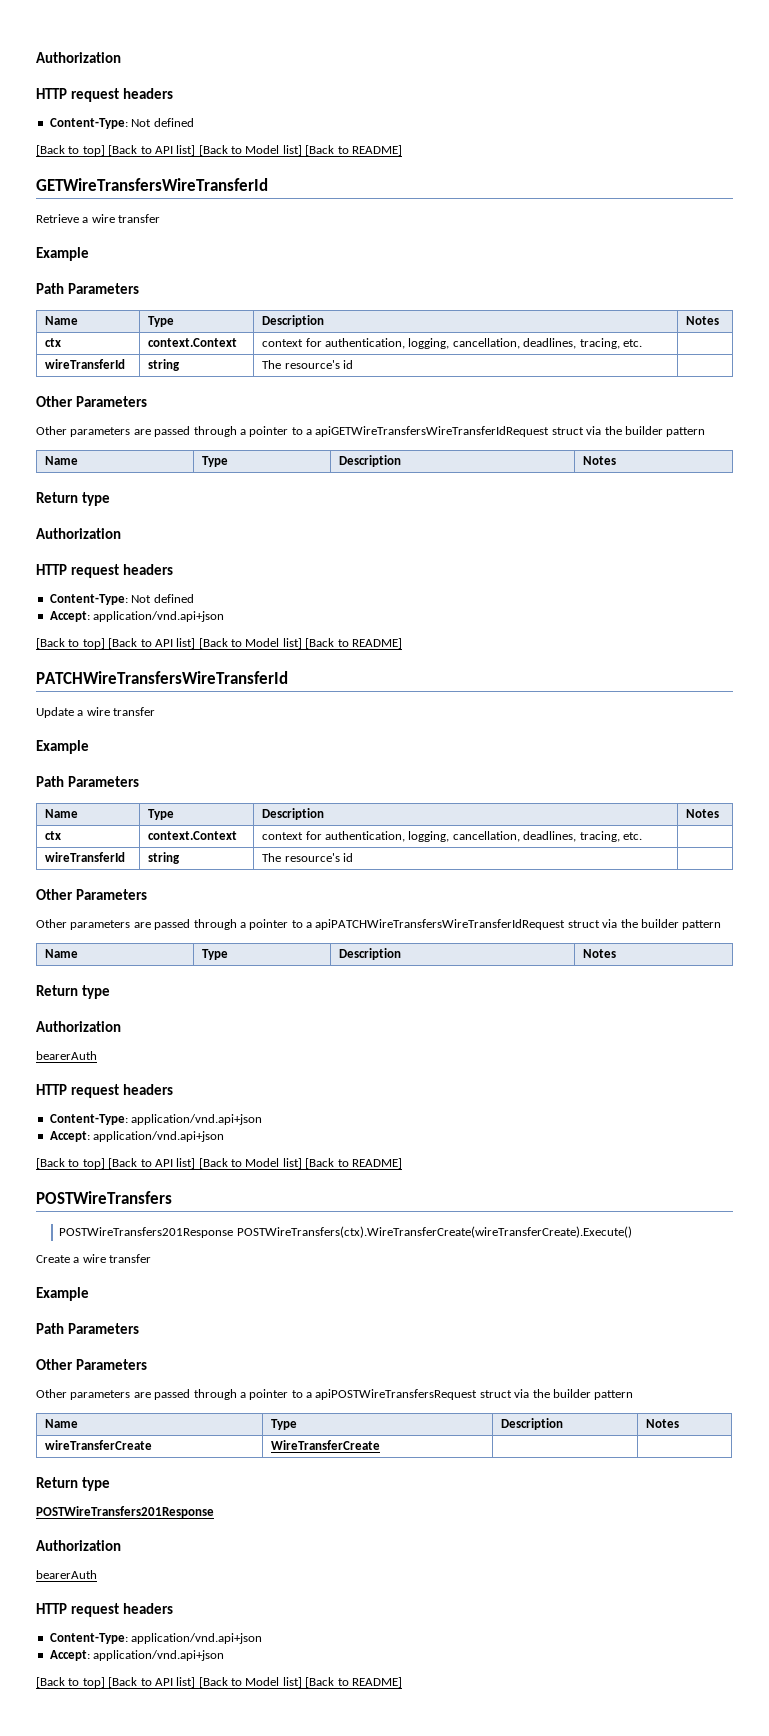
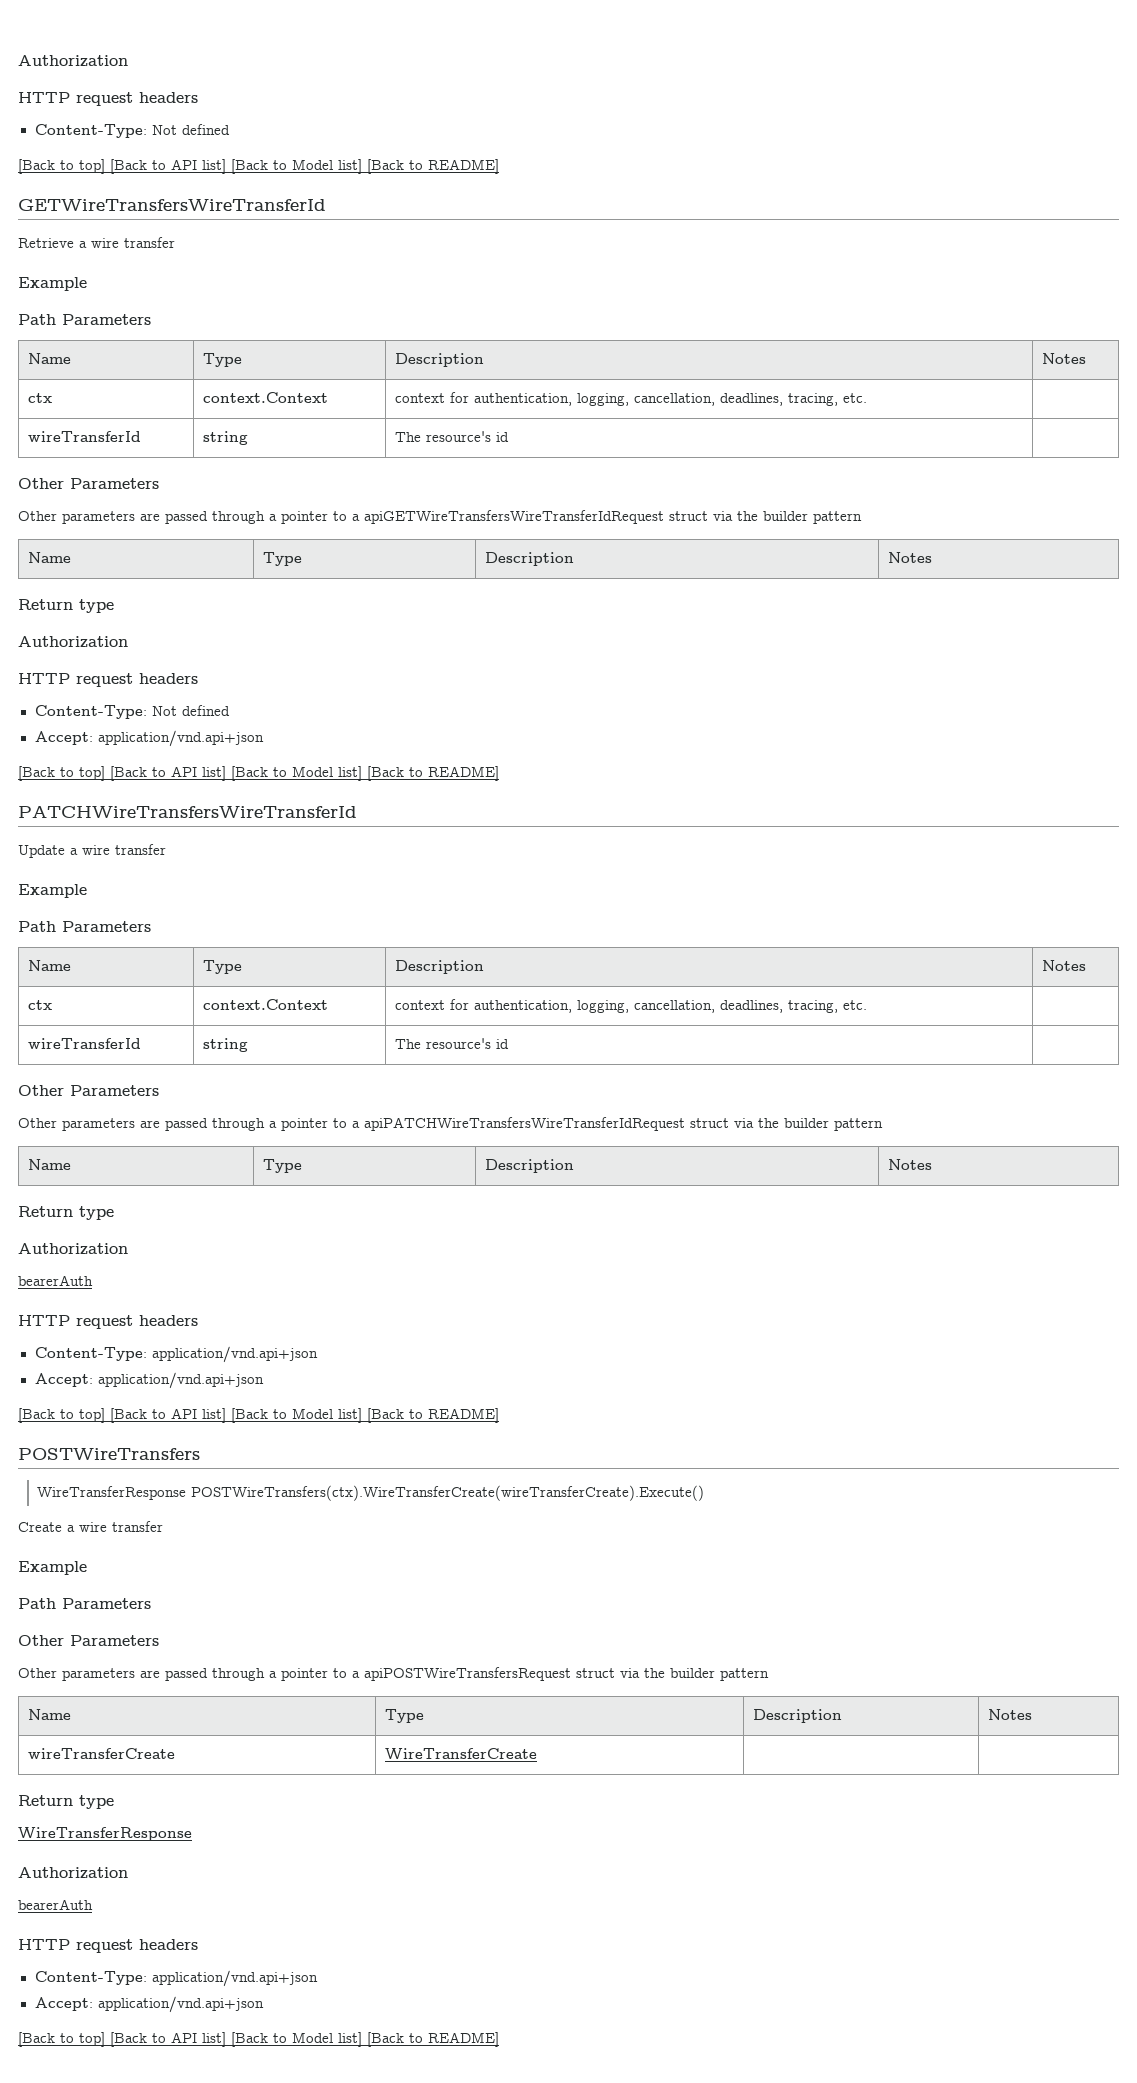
[59,1227,234,1238] POSTWireTransfers201Response -> [37,1486,187,1500] WireTransferResponse
[36,1506,214,1518] POSTWireTransfers201Response -> [18,1827,192,1841] WireTransferResponse

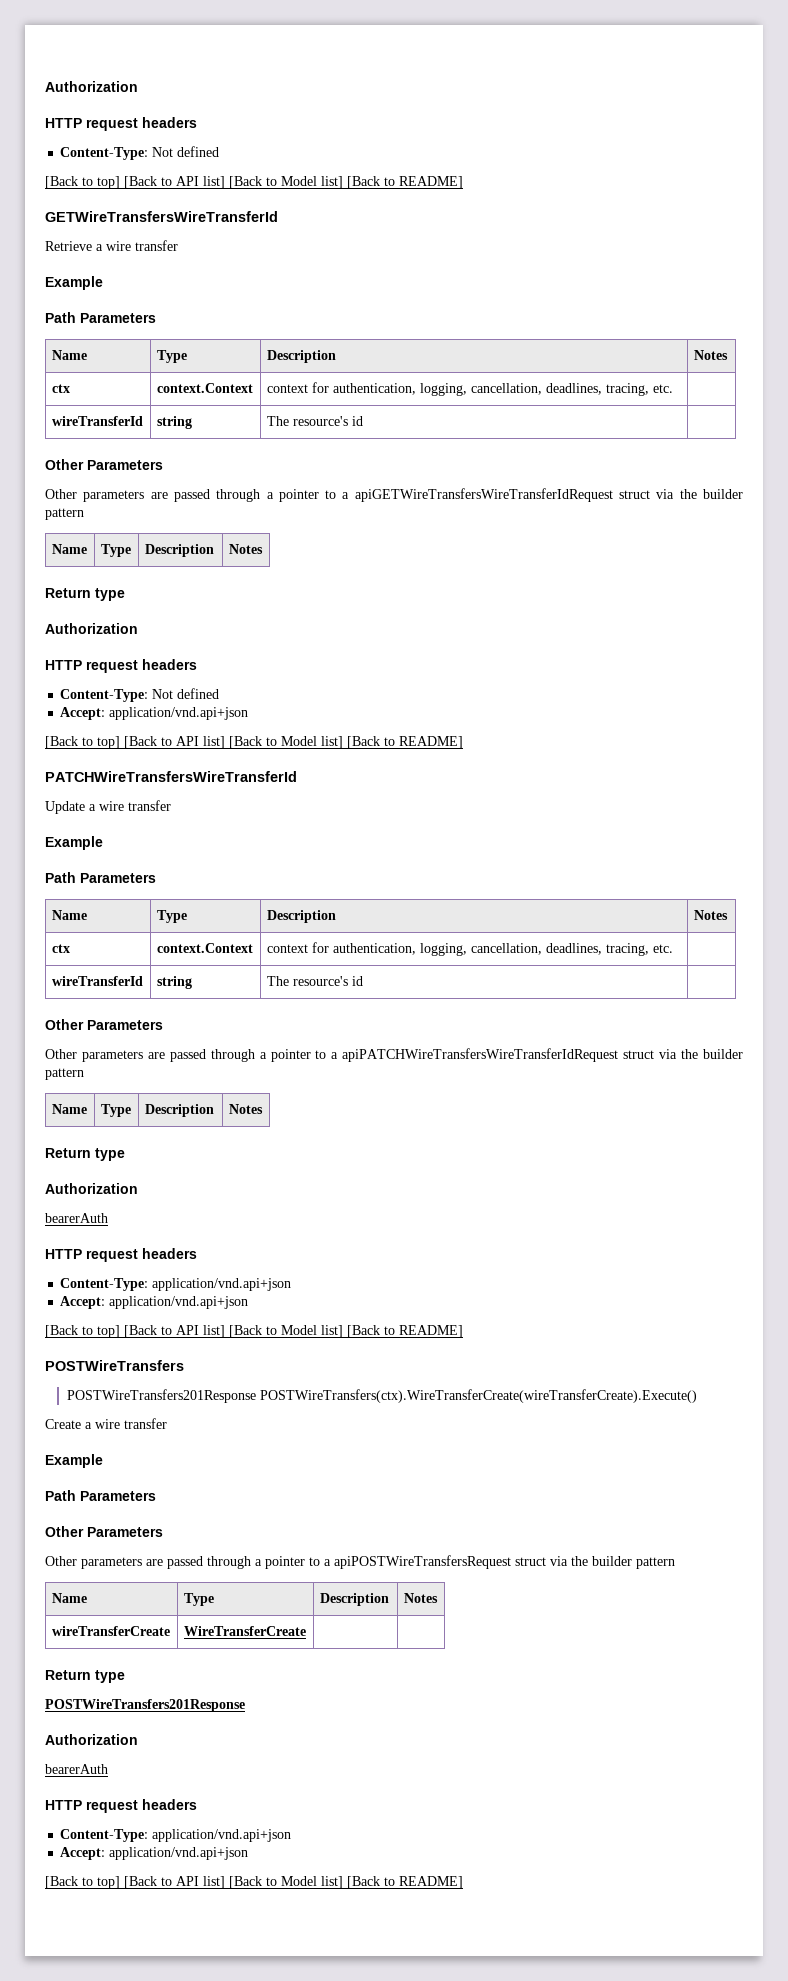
[37,1486,187,1500] WireTransferResponse -> [67,1389,257,1403] POSTWireTransfers201Response
[18,1827,192,1841] WireTransferResponse -> [45,1699,245,1712] POSTWireTransfers201Response

